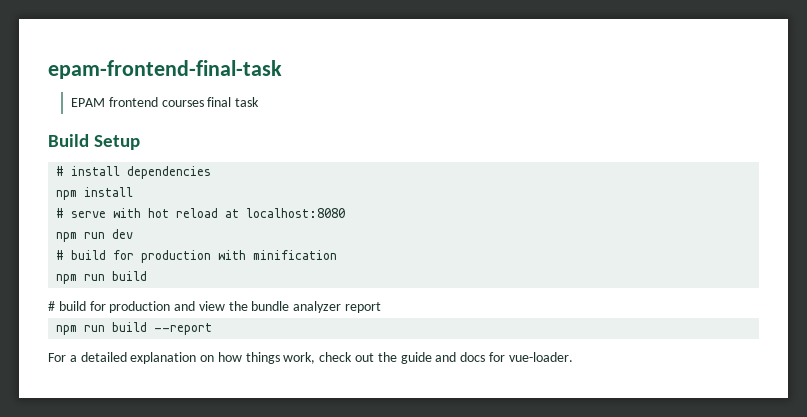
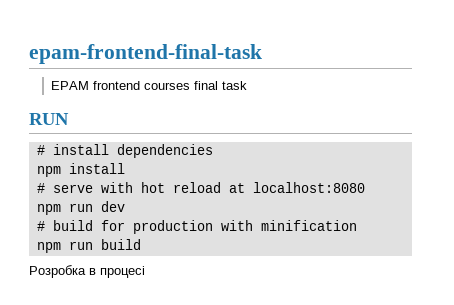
[48,134,141,150] Build Setup -> [29,113,69,125] RUN
[48,301,382,313] [56,322,213,335] [48,352,573,364] # build for production and view the bundle analyzer report // npm run build --report // For a detailed explanation on how things work, check out the guide and docs for vue-loader. -> [29,265,145,278] Розробка в процесі

